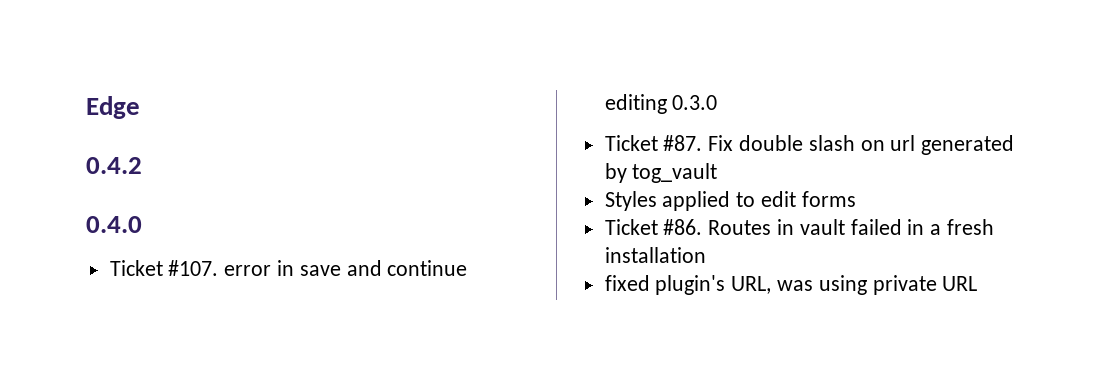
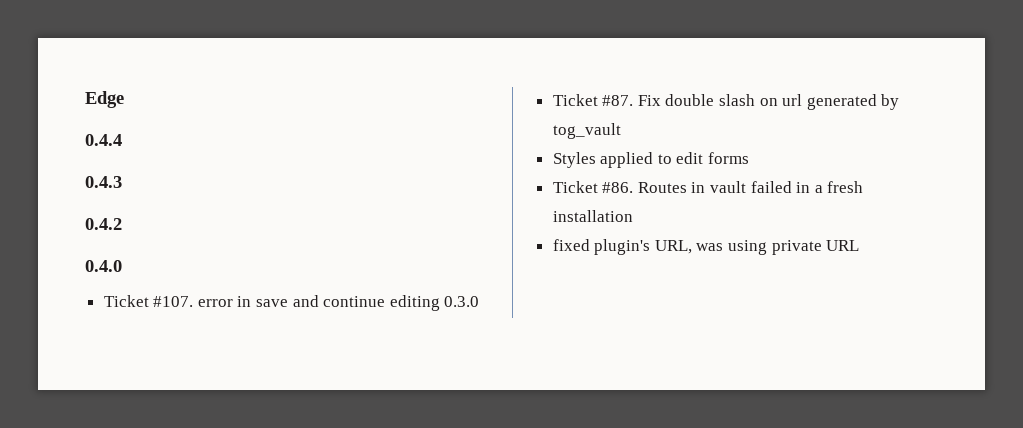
(140, 107) none -> [85,134,122,146] [85,176,122,188] // 0.4.4 // 0.4.3

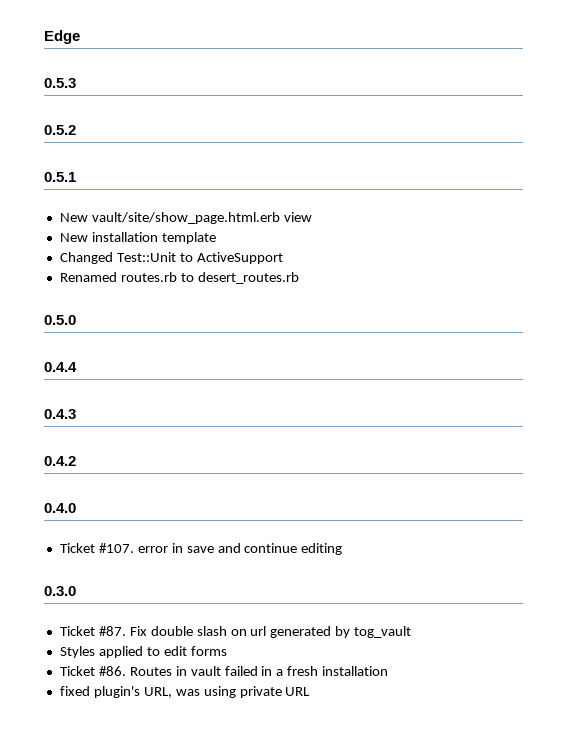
(124, 99) none -> [44,78,76,88] [44,125,76,135] [44,172,76,182] [59,212,312,224] [59,232,216,244] [59,252,283,264] [59,272,299,284] [44,315,76,325] // 0.5.3 // 0.5.2 // 0.5.1 // New vault/site/show_page.html.erb view // New installation template // Changed Test::Unit to ActiveSupport // Renamed routes.rb to desert_routes.rb // 0.5.0
(440, 303) none -> (343, 549) //

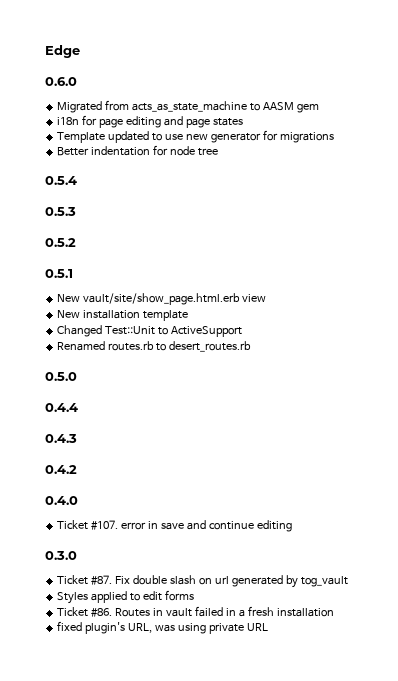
(80, 37) none -> [45,77,77,86] [57,100,319,113] [57,115,243,128] [57,130,334,143] [57,145,218,156] [45,176,77,185] // 0.6.0 // Migrated from acts_as_state_machine to AASM gem // i18n for page editing and page states // Template updated to use new generator for migrations // Better indentation for node tree // 0.5.4

